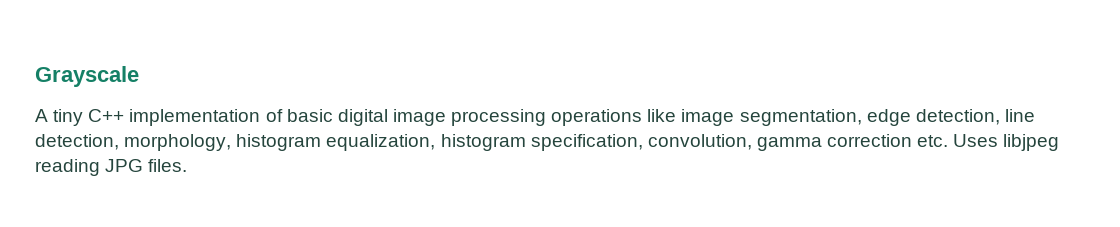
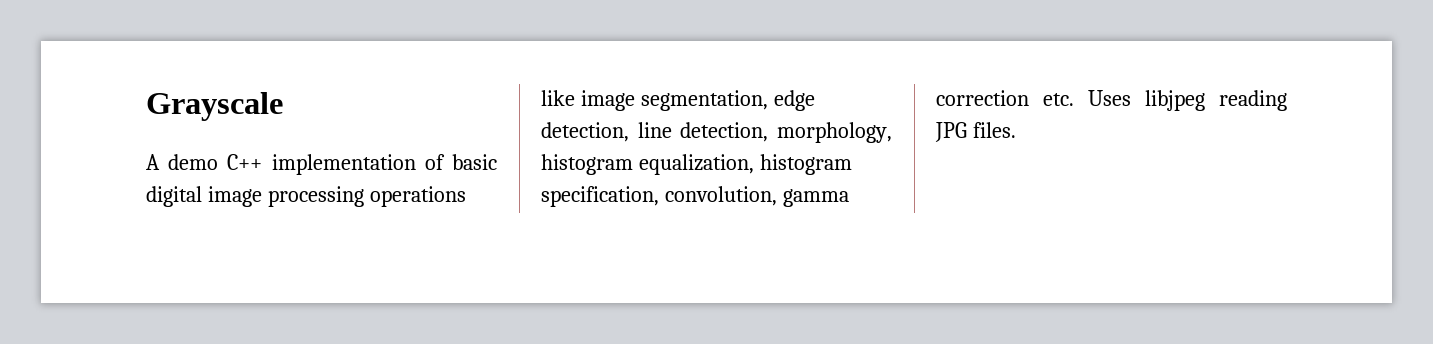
[53,109,84,126] tiny -> [168,154,219,170] demo

